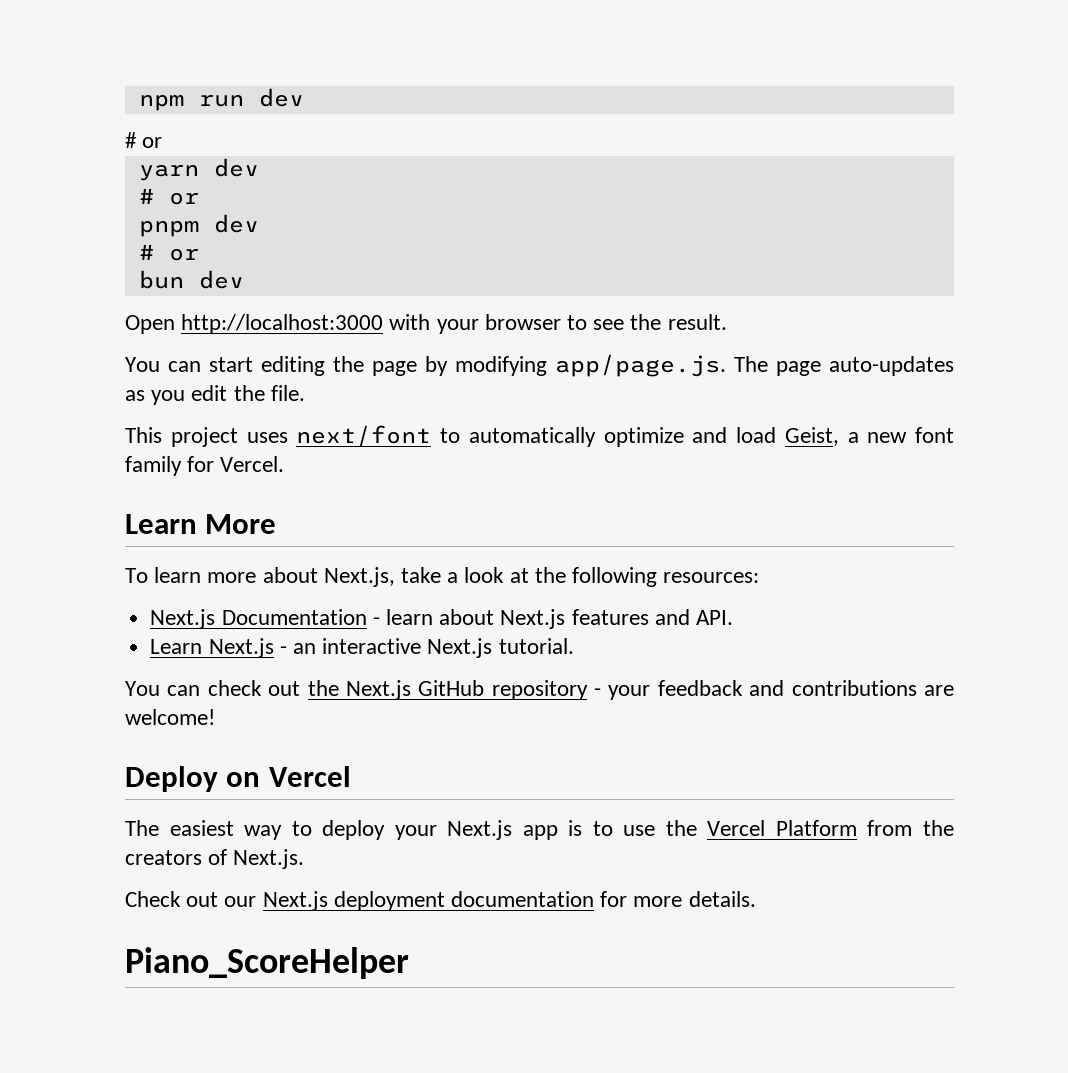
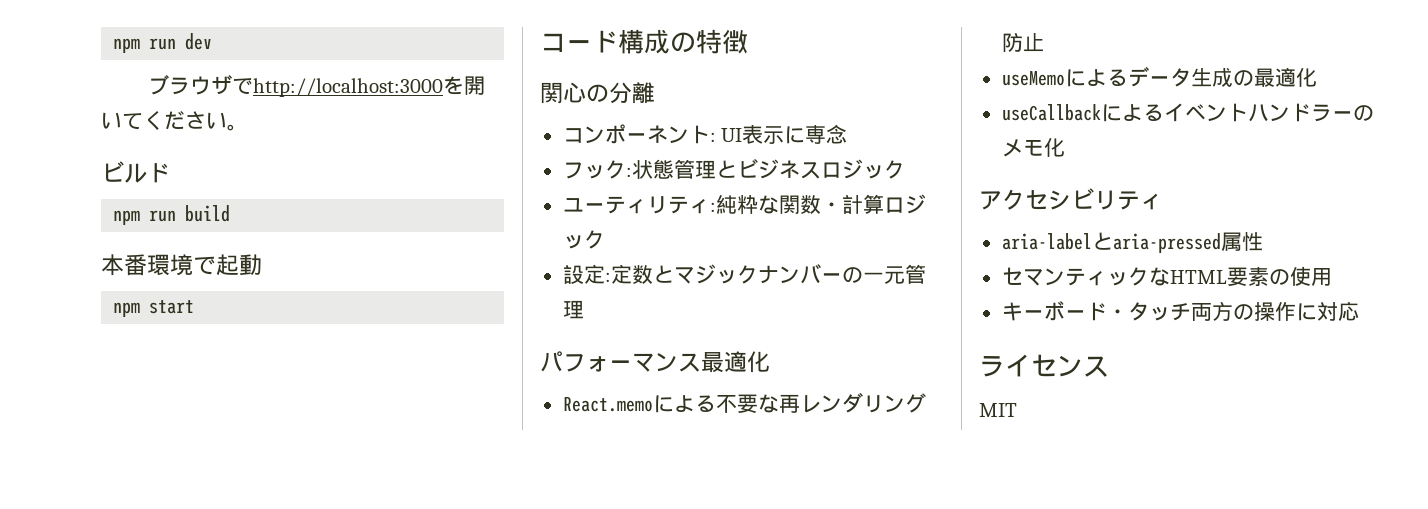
[125,132,163,148] [138,158,259,181] [138,188,199,205] [138,214,259,237] [138,244,199,261] [138,270,244,289] [125,314,727,334] [125,354,954,377] [125,385,305,405] [125,425,954,447] [125,456,285,476] [125,514,277,534] [125,567,760,587] [150,609,733,629] [150,638,574,658] [125,680,954,700] [125,709,215,725] [125,766,351,792] [125,820,954,840] [125,849,305,869] [125,891,756,911] [125,947,409,979] # or // yarn dev // # or // pnpm dev // # or // bun dev // Open http://localhost:3000 with your browser to see the result. // You can start editing the page by modifying app/page.js. The page auto-updates as you edit the file. // This project uses next/font to automatically optimize and load Geist, a new font family for Vercel. // Learn More // To learn more about Next.js, take a look at the following resources: // Next.js Documentation - learn about Next.js features and API. // Learn Next.js - an interactive Next.js tutorial. // You can check out the Next.js GitHub repository - your feedback and contributions are welcome! // Deploy on Vercel // The easiest way to deploy your Next.js app is to use the Vercel Platform from the creators of Next.js. // Check out our Next.js deployment documentation for more details. // Piano_ScoreHelper -> [148,75,486,97] [101,111,248,131] [101,161,170,183] [113,205,231,225] [101,254,262,276] [113,300,195,317] [540,29,748,54] [540,82,655,104] [562,124,848,144] [562,159,905,179] [562,194,926,214] [562,230,605,249] [562,264,926,284] [562,300,584,319] [540,351,770,373] [562,392,926,413] [1001,33,1044,52] [1001,66,1317,87] [1001,103,1374,122] [1001,138,1065,157] [979,188,1163,210] [1001,232,1263,253] [1001,266,1332,287] [1001,301,1359,321] [979,354,1109,377] [979,403,1017,417] ブラウザでhttp://localhost:3000を開いてください。 // ビルド // npm run build // 本番環境で起動 // npm start // コード構成の特徴 // 関心の分離 // コンポーネント: UI表示に専念 // フック:状態管理とビジネスロジック // ユーティリティ:純粋な関数・計算ロジック // 設定:定数とマジックナンバーの一元管理 // パフォーマンス最適化 // React.memoによる不要な再レンダリング防止 // useMemoによるデータ生成の最適化 // useCallbackによるイベントハンドラーのメモ化 // アクセシビリティ // aria-labelとaria-pressed属性 // セマンティックなHTML要素の使用 // キーボード・タッチ両方の操作に対応 // ライセンス // MIT

